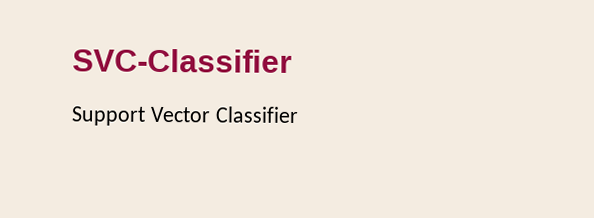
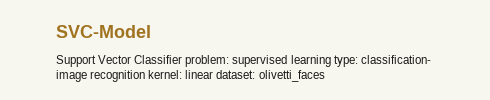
[72,48,292,73] SVC-Classifier -> [56,25,151,38] SVC-Model
(299, 115) none -> [185,55,431,67] [56,70,325,82] problem: supervised learning type: classification- image recognition kernel: linear dataset: olivetti_faces

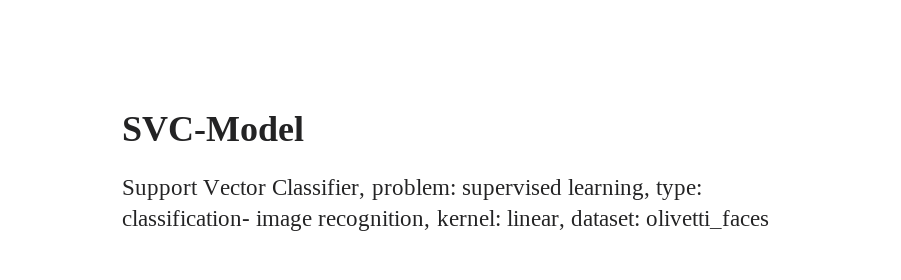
[134,55,183,64] Classifier -> [272,179,366,199] Classifier,
[290,55,331,67] learning -> [568,179,651,200] learning,
[90,70,214,82] recognition kernel: linear -> [318,210,565,231] recognition, kernel: linear,

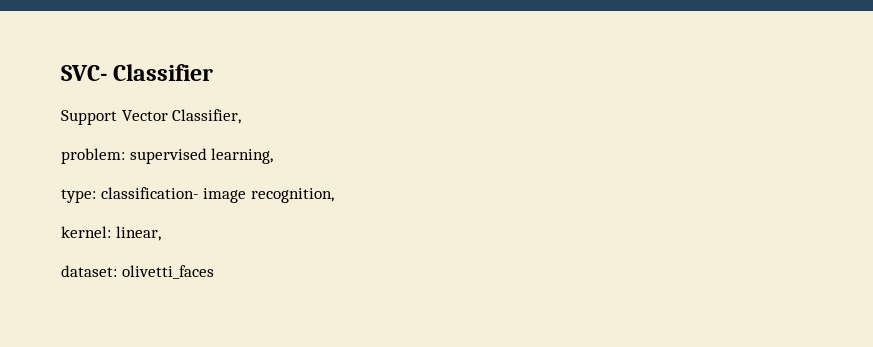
[122,116,304,141] SVC-Model -> [61,64,214,81] SVC- Classifier
(366, 189) none -> (242, 116) //
(651, 189) none -> (274, 156) //
(431, 221) none -> (334, 195) //
(565, 220) none -> (161, 233) //

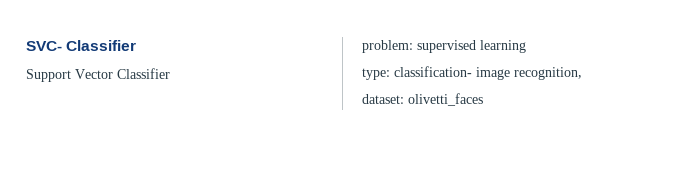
[172,109,242,124] Classifier, -> [117,68,170,79] Classifier
[211,148,274,164] learning, -> [480,40,526,53] learning
[61,226,161,241] // kernel: linear, -> (582, 73) none

